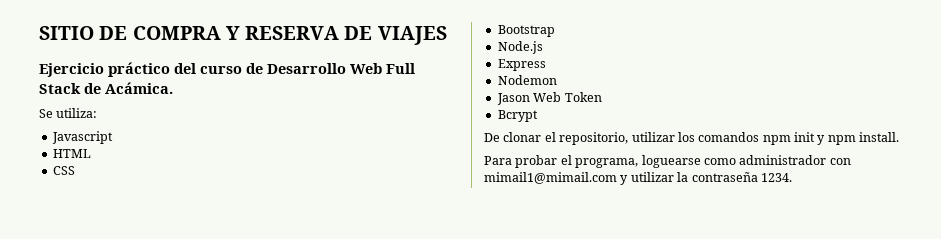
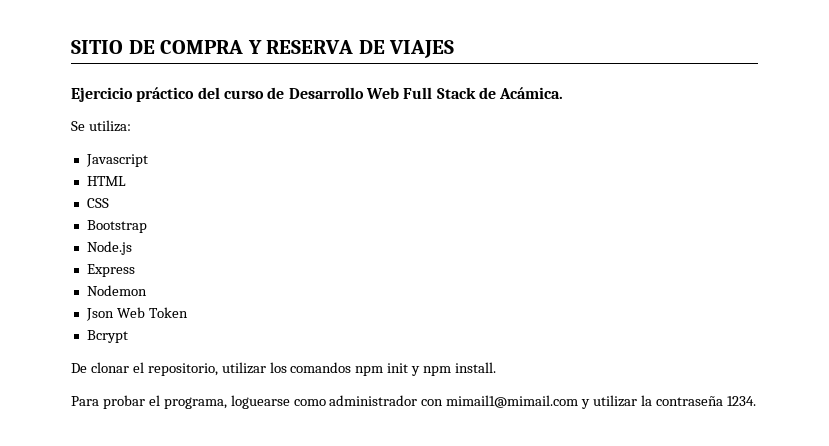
[496,93,530,105] Jason -> [85,308,114,321] Json

